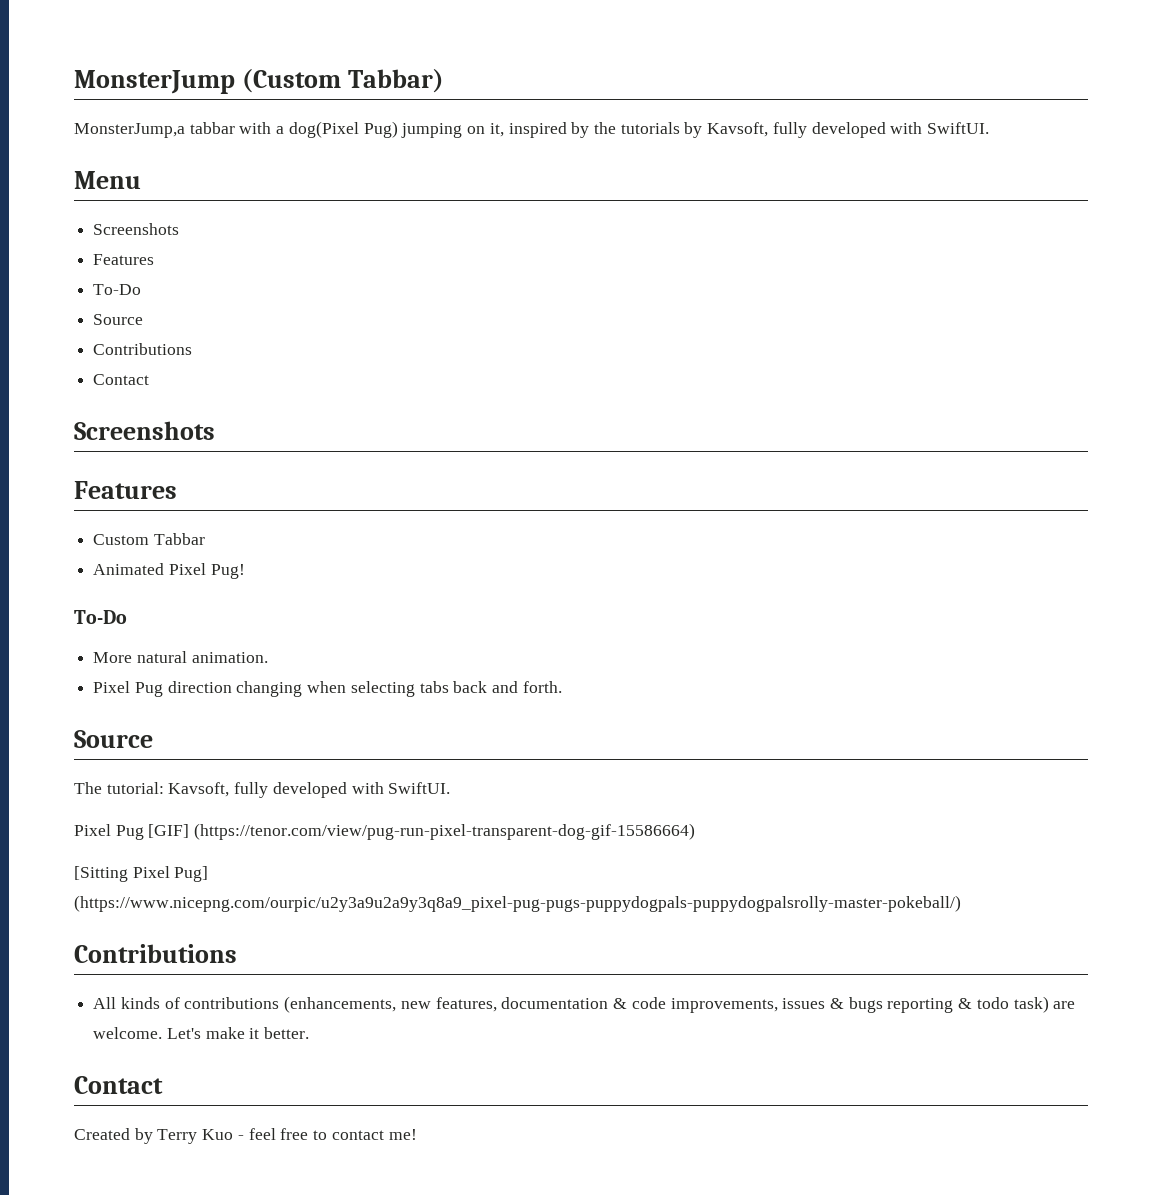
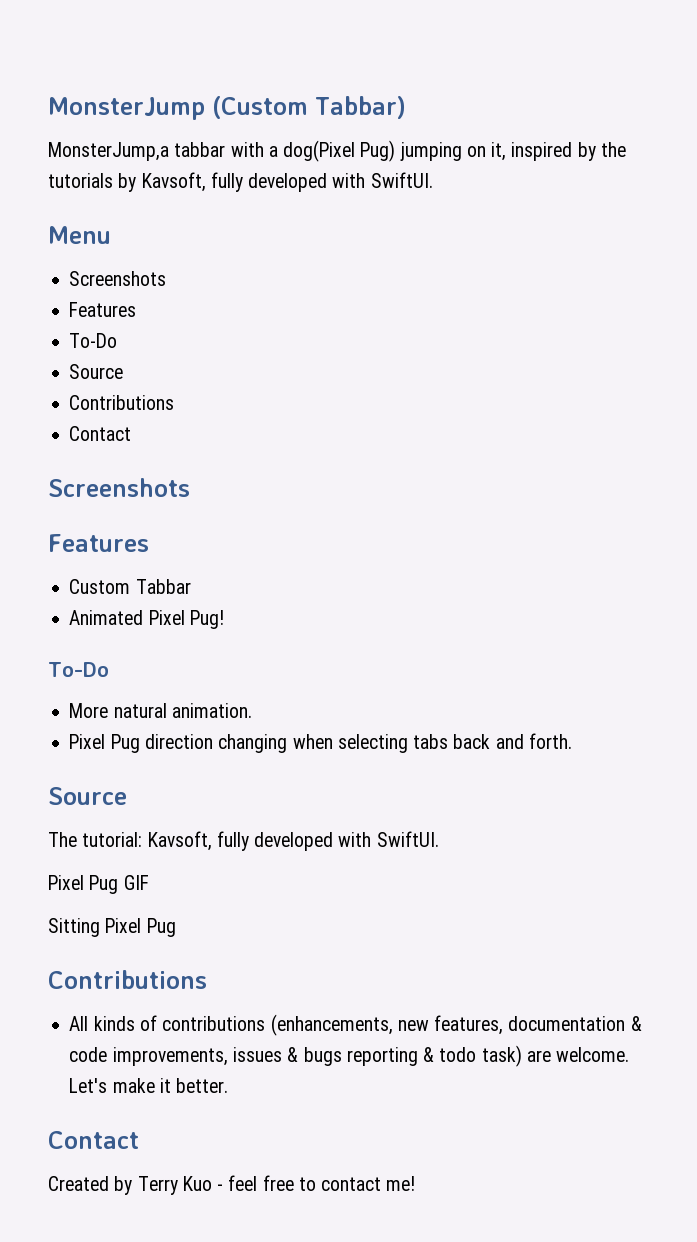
[148,823,696,840] [74,866,209,882] [74,895,961,912] [GIF] (https://tenor.com/view/pug-run-pixel-transparent-dog-gif-15586664) // [Sitting Pixel Pug] (https://www.nicepng.com/ourpic/u2y3a9u2a9y3q8a9_pixel-pug-pugs-puppydogpals-puppydogpalsrolly-master-pokeball/) -> [123,875,149,890] [48,918,176,937] GIF // Sitting Pixel Pug

